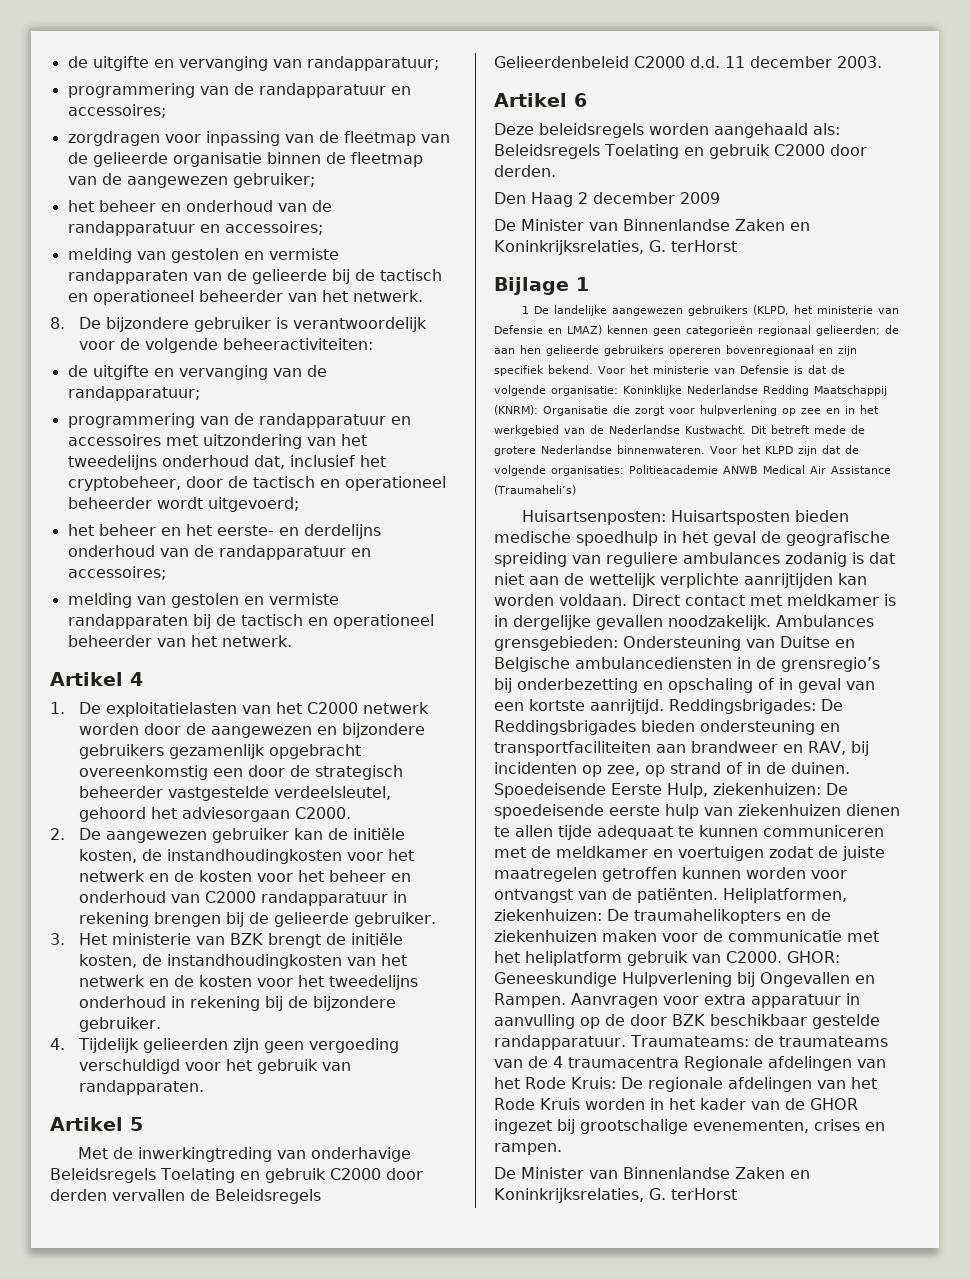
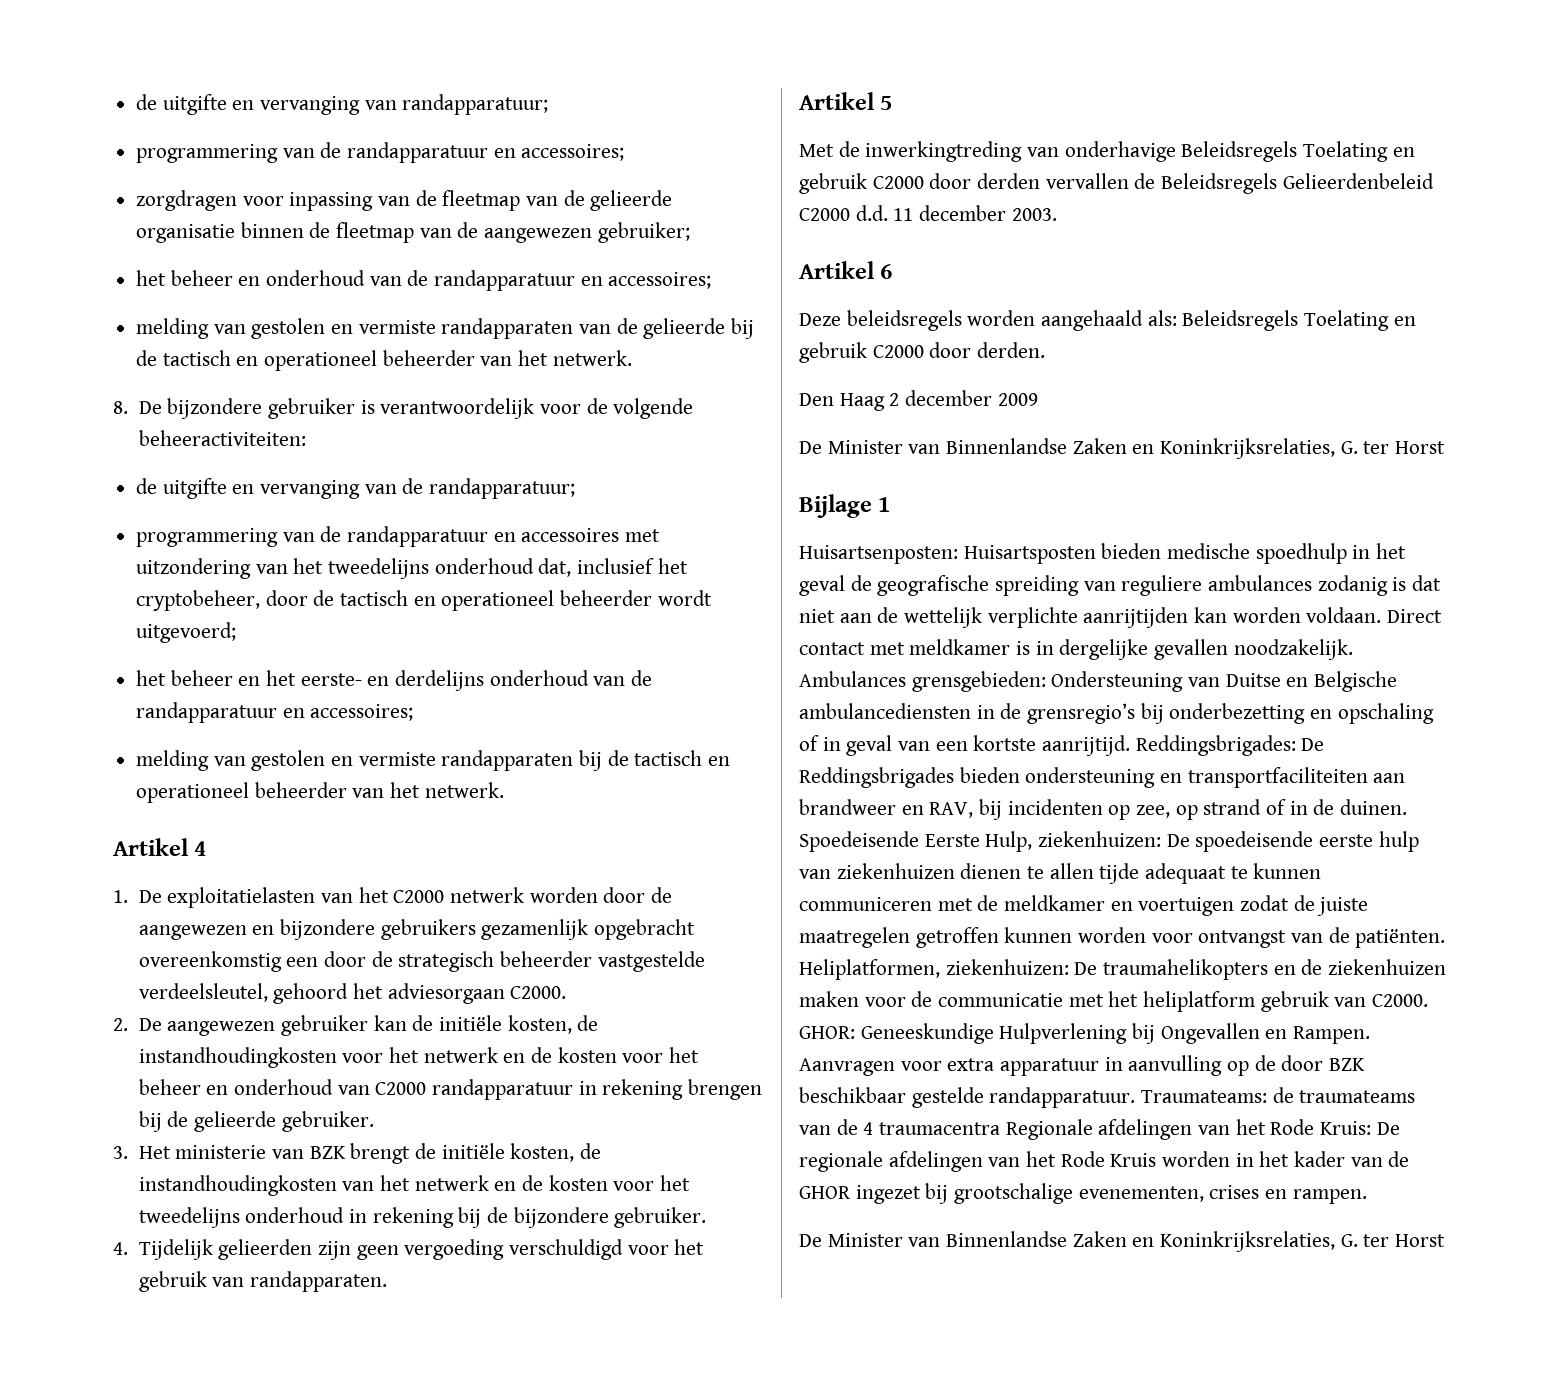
[670,240,737,252] terHorst -> [1363,441,1446,454] ter Horst
[521,305,899,316] [494,325,899,336] [494,345,857,356] [494,365,845,376] [494,385,887,396] [494,405,879,416] [494,425,865,436] [494,445,859,456] [494,465,891,476] [494,485,576,495] // 1 De landelijke aangewezen gebruikers (KLPD, het ministerie van Defensie en LMAZ) kennen geen categorieën regionaal gelieerden; de aan hen gelieerde gebruikers opereren bovenregionaal en zijn specifiek bekend. Voor het ministerie van Defensie is dat de volgende organisatie: Koninklijke Nederlandse Redding Maatschappij (KNRM): Organisatie die zorgt voor hulpverlening op zee en in het werkgebied van de Nederlandse Kustwacht. Dit betreft mede de grotere Nederlandse binnenwateren. Voor het KLPD zijn dat de volgende organisaties: Politieacademie ANWB Medical Air Assistance (Traumaheli’s) -> (891, 504) none
[670,1188,737,1200] terHorst -> [1363,1234,1446,1247] ter Horst

